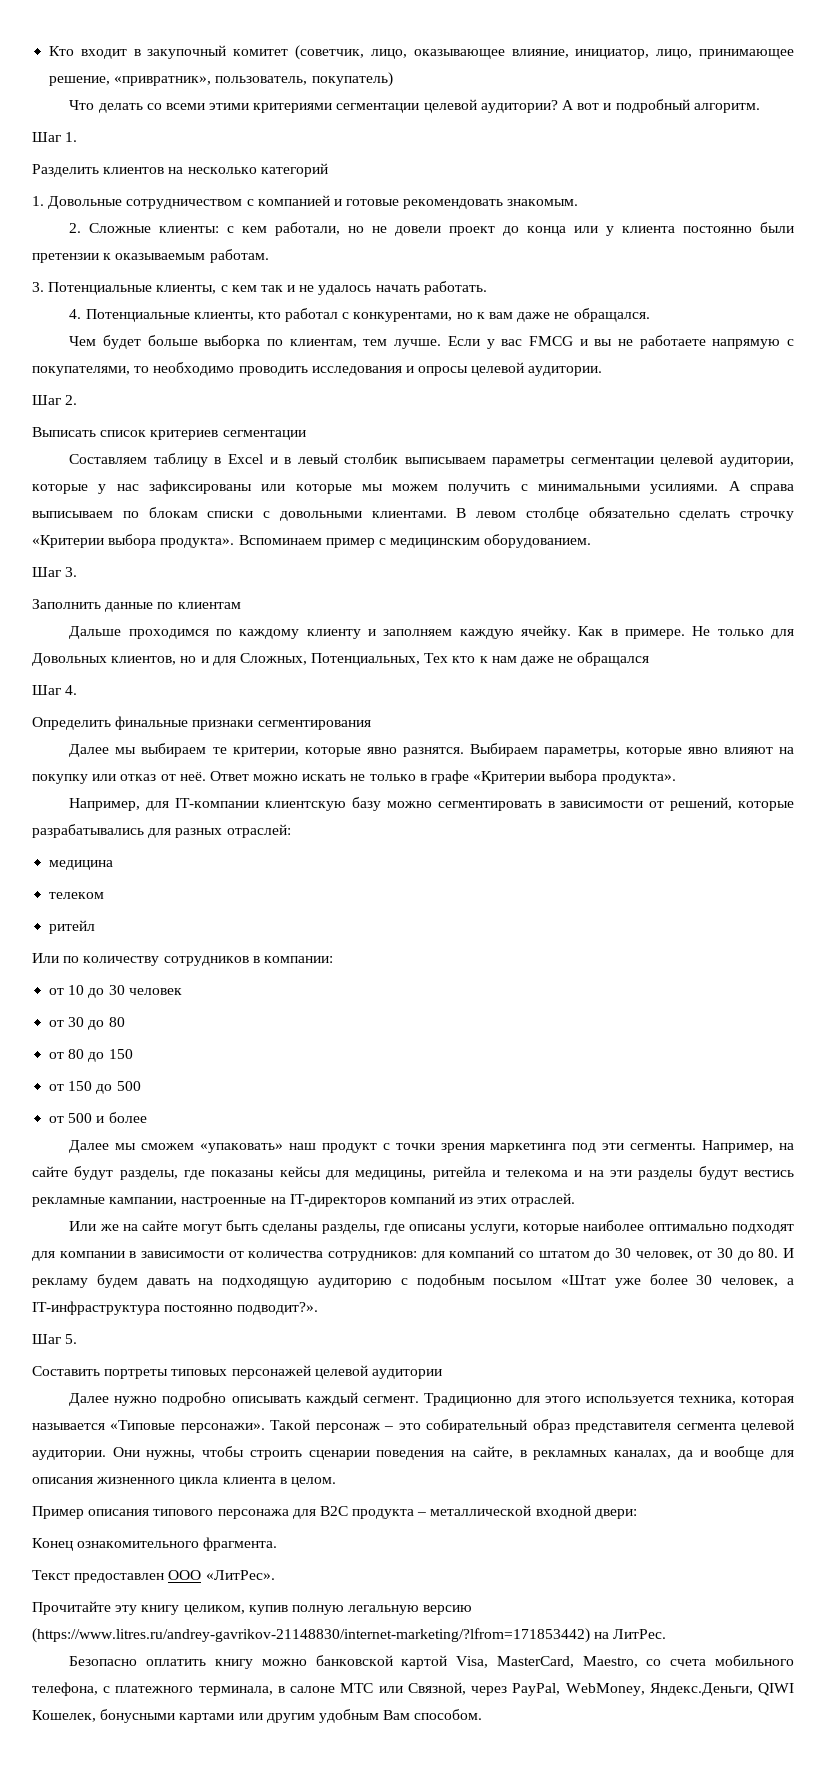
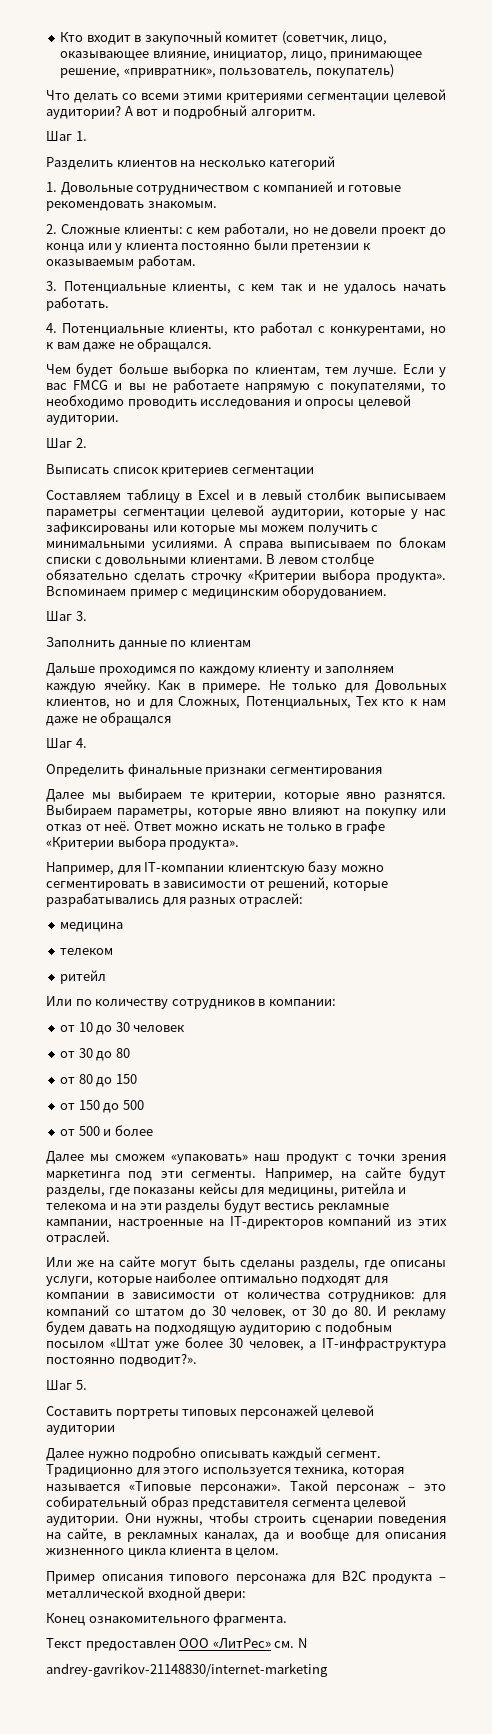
[205,1570,275,1580] [32,1601,473,1615] [32,1628,667,1643] [69,1655,795,1669] [32,1682,795,1696] [32,1709,483,1723] «ЛитРес». // Прочитайте эту книгу целиком, купив полную легальную версию (https://www.litres.ru/andrey-gavrikov-21148830/internet-marketing/?lfrom=171853442) на ЛитРес. // Безопасно оплатить книгу можно банковской картой Visa, MasterCard, Maestro, со счета мобильного телефона, с платежного терминала, в салоне МТС или Связной, через PayPal, WebMoney, Яндекс.Деньги, QIWI Кошелек, бонусными картами или другим удобным Вам способом. -> [212,1638,307,1648] [46,1663,328,1677] «ЛитРес» см. N // andrey-gavrikov-21148830/internet-marketing

